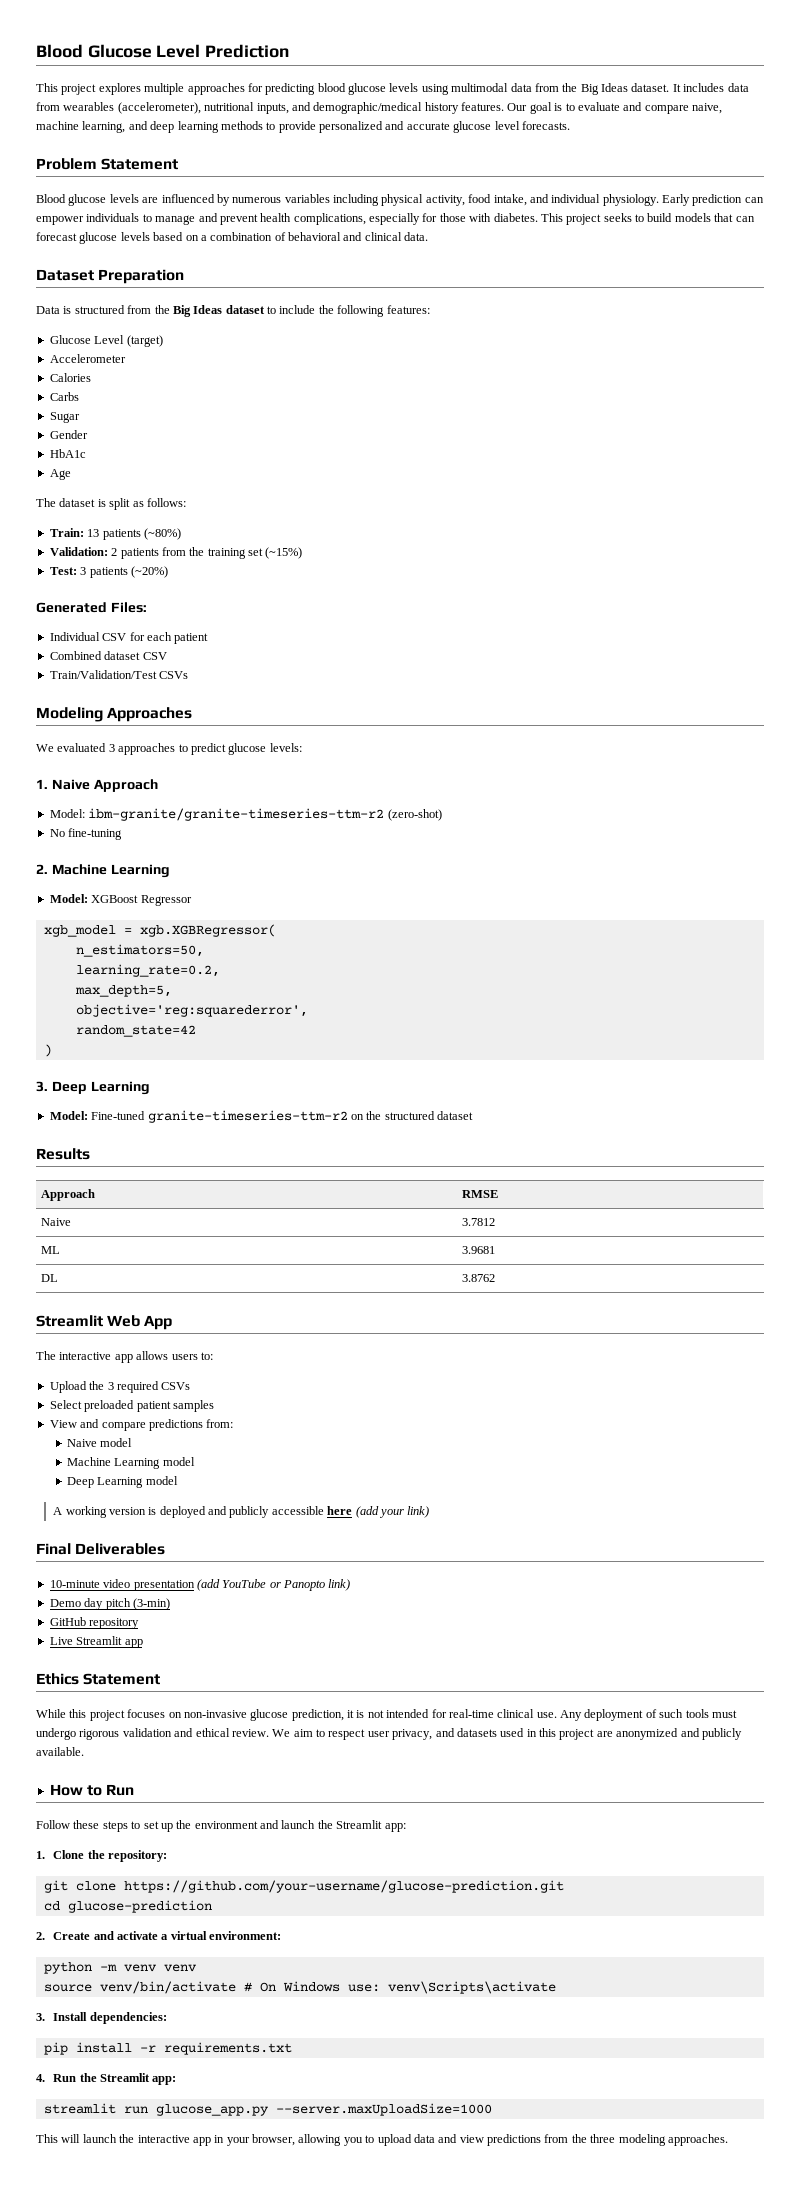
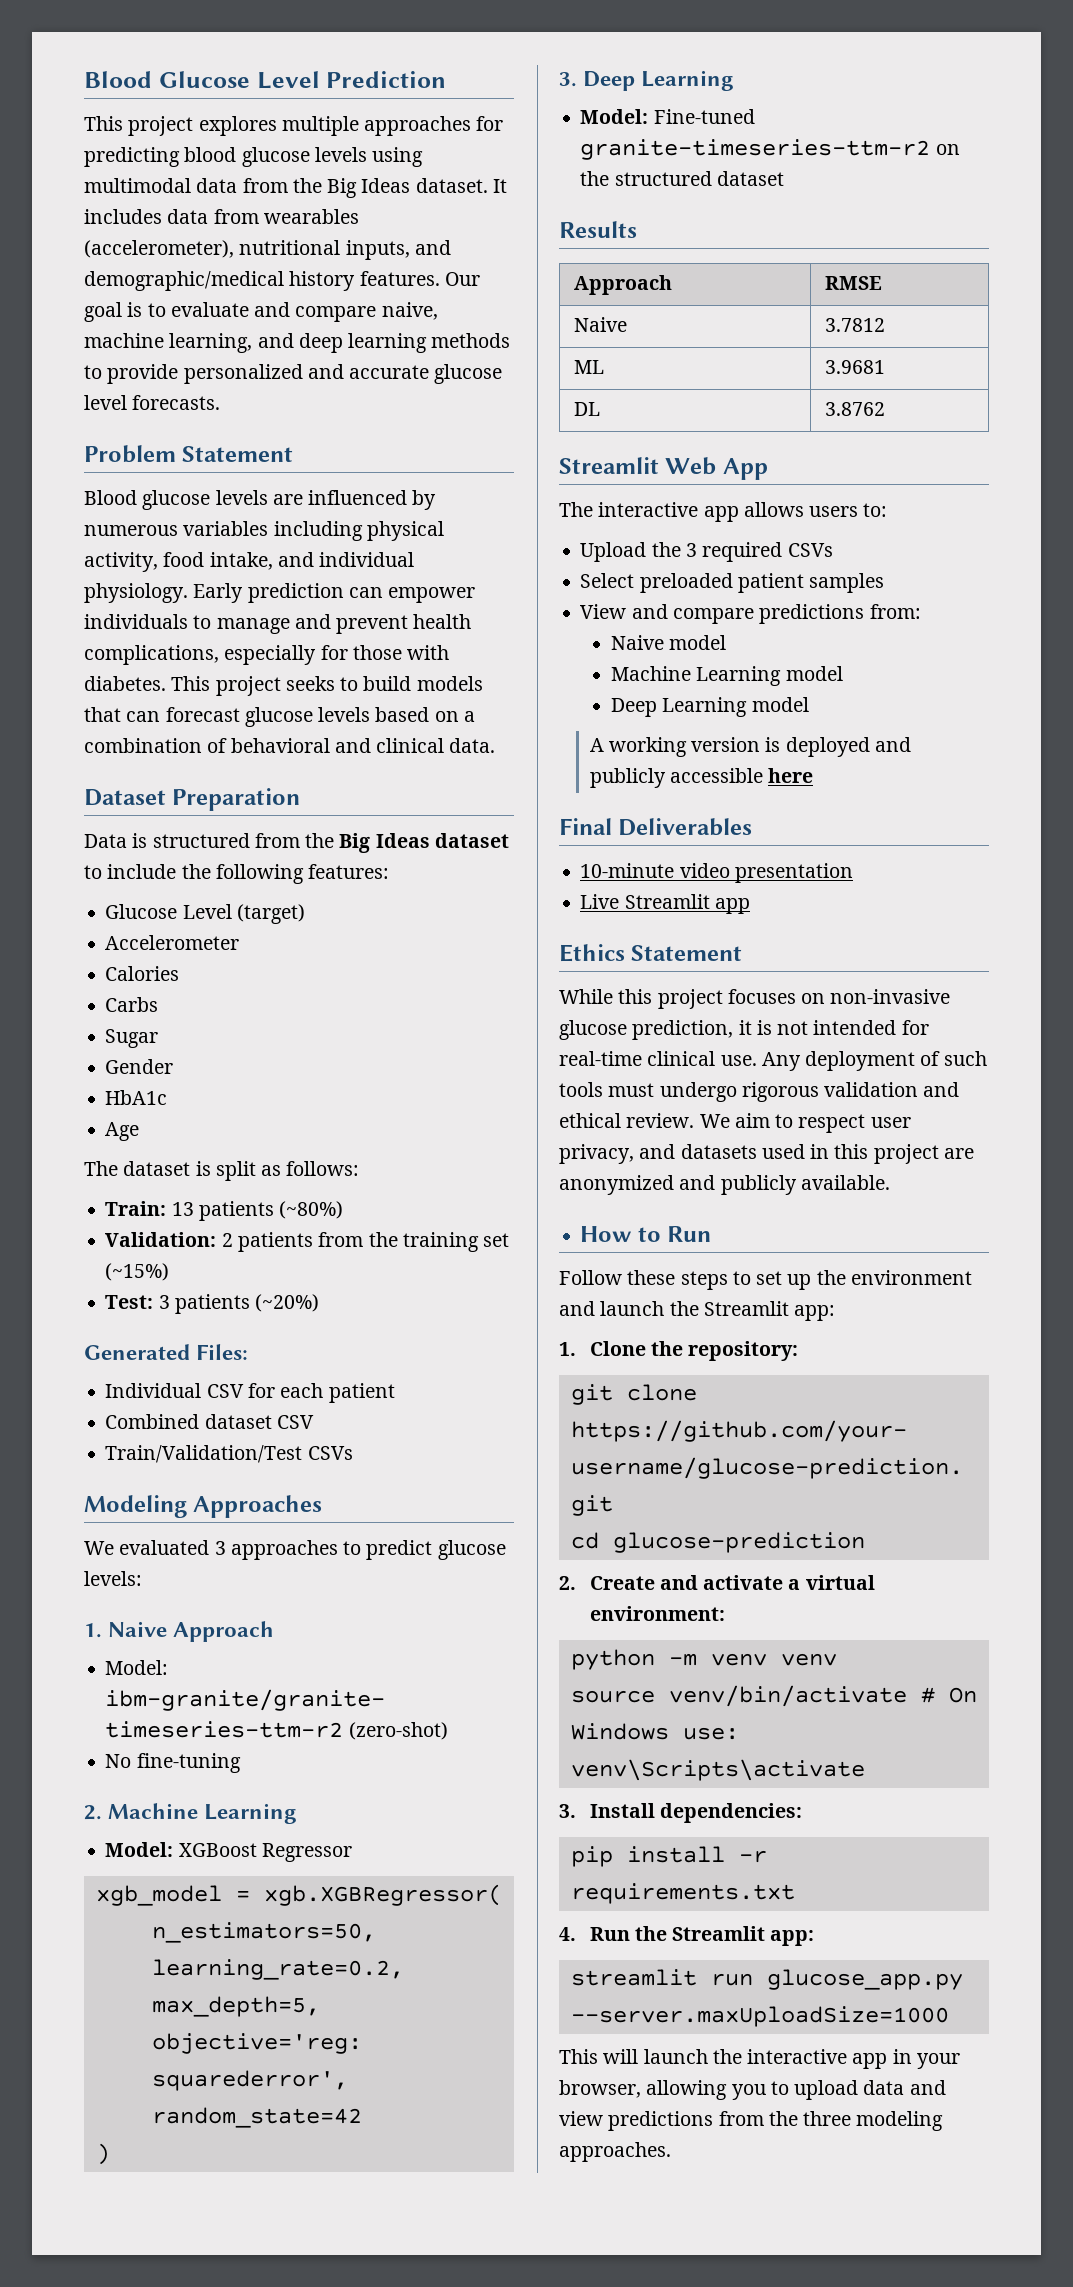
[355,1506,430,1518] (add your link) -> (814, 775) none
[196,1579,351,1591] [49,1598,170,1610] [49,1617,140,1629] (add YouTube or Panopto link) // Demo day pitch (3-min) // GitHub repository -> (853, 873) none

